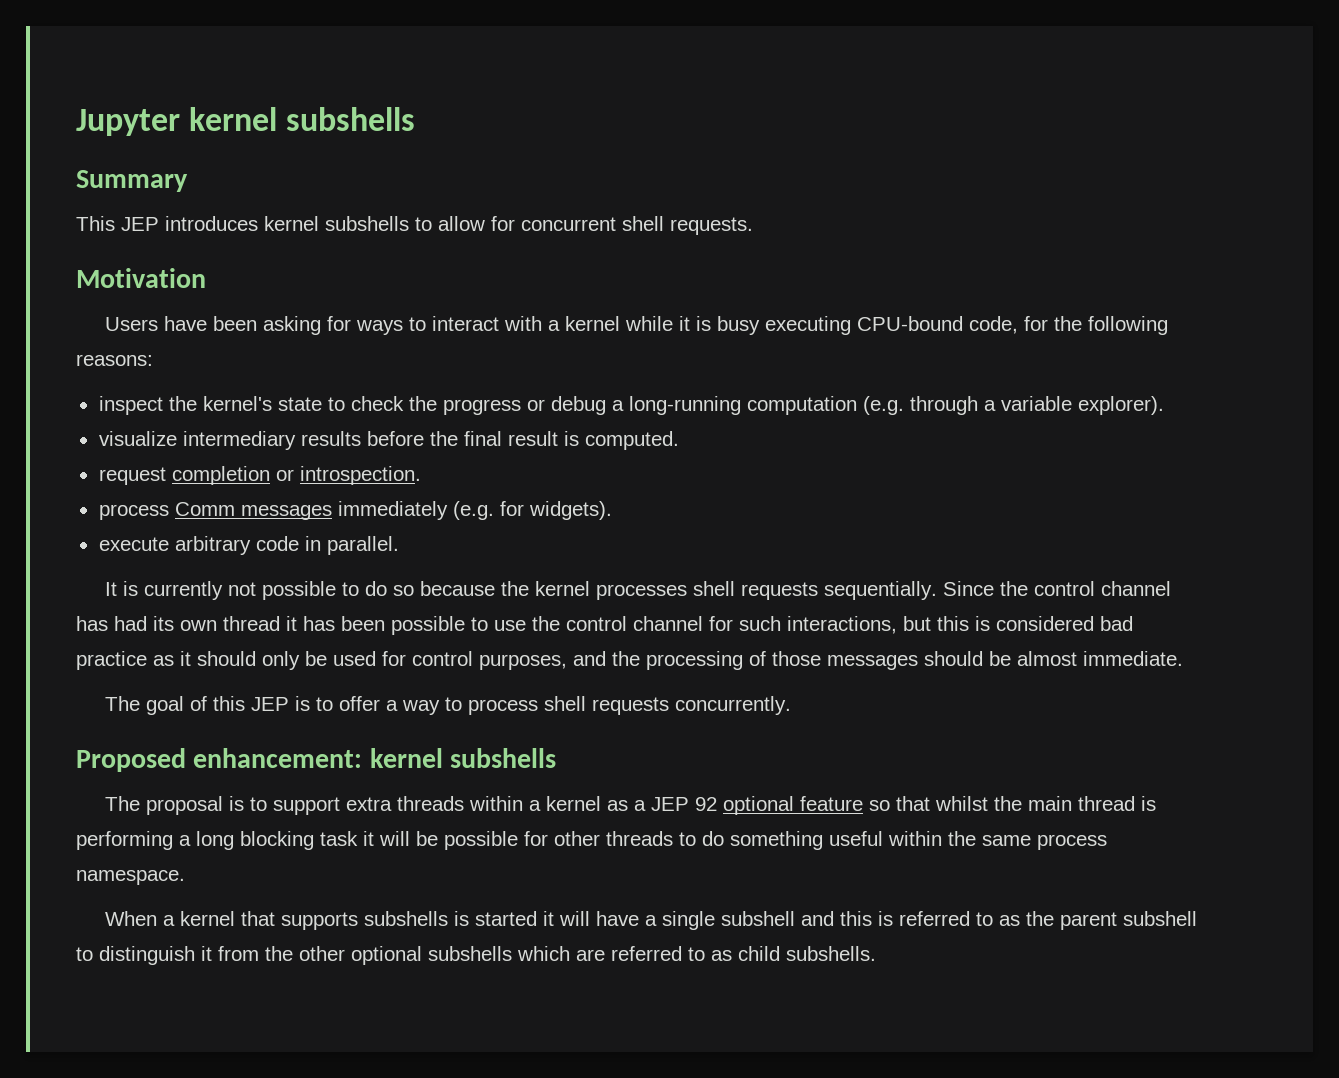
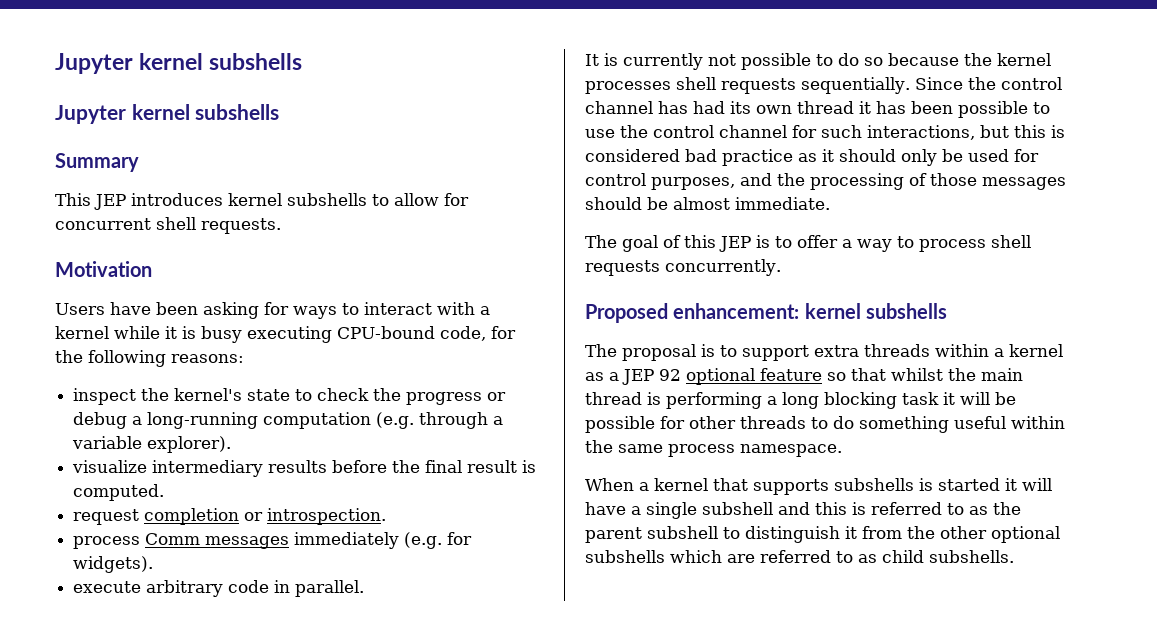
[76,107,416,136] Jupyter kernel subshells -> [55,53,303,74] [55,104,280,124] Jupyter kernel subshells // Jupyter kernel subshells

